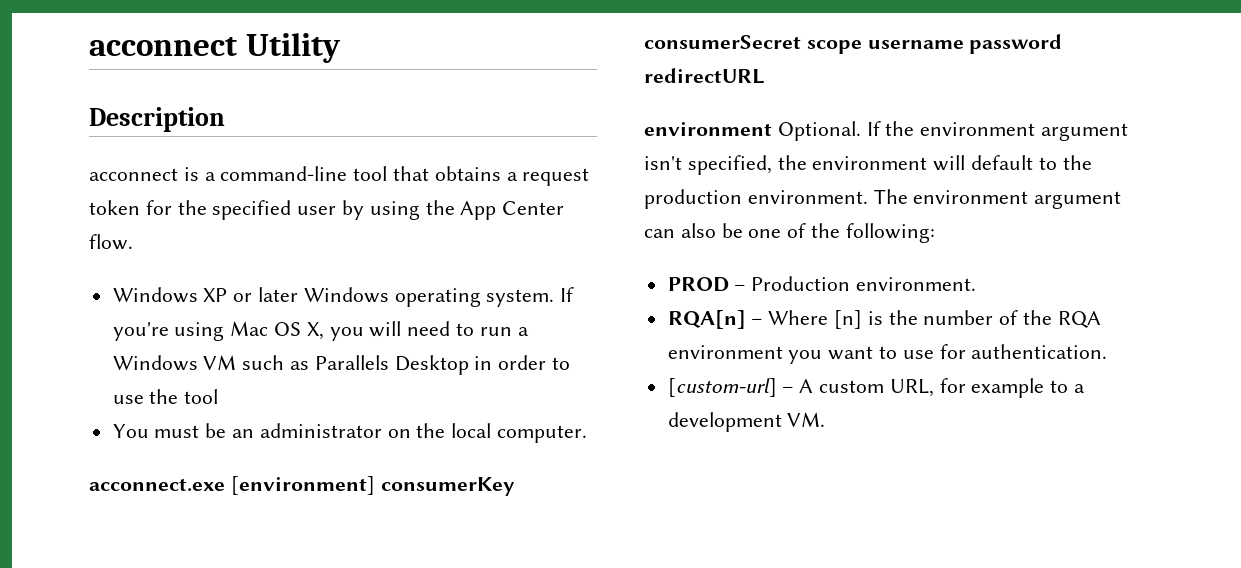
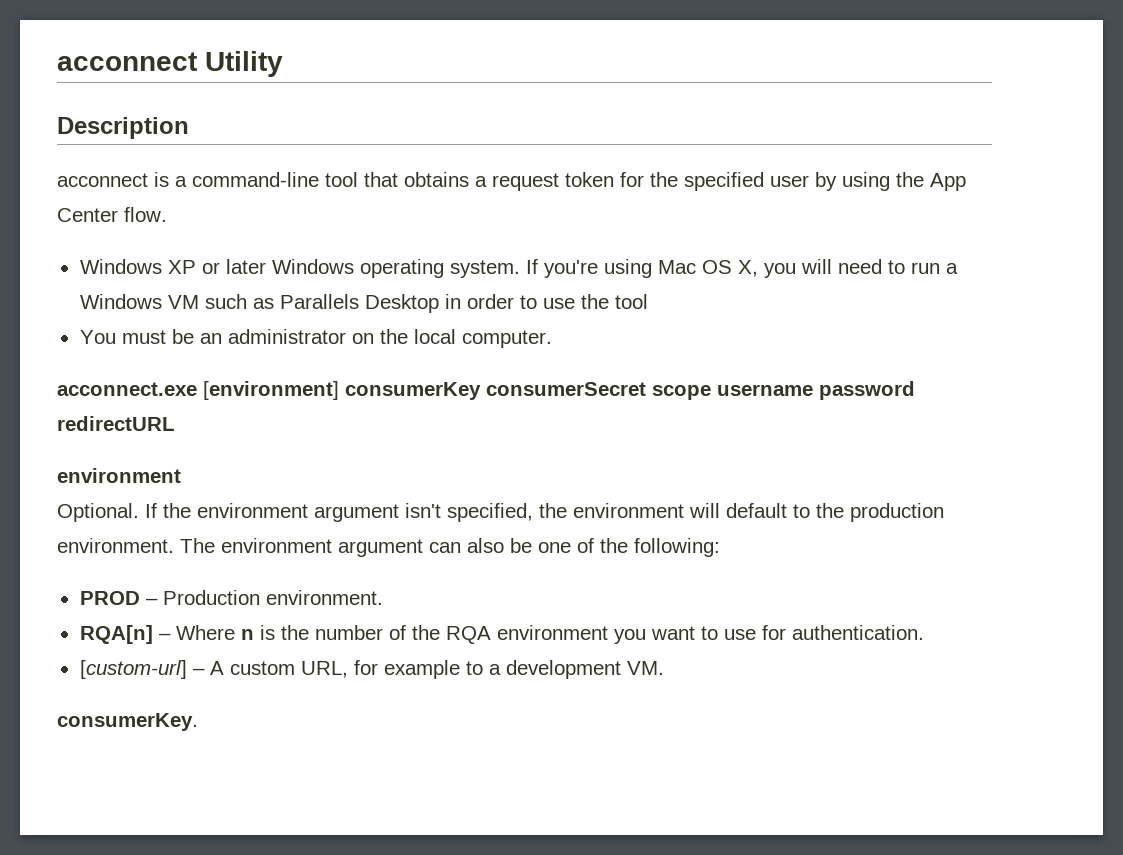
(772, 129) none -> (181, 475) //
[834,310,863,329] [n] -> [240,629,254,640] n
(826, 419) none -> [57,713,198,731] // consumerKey.

